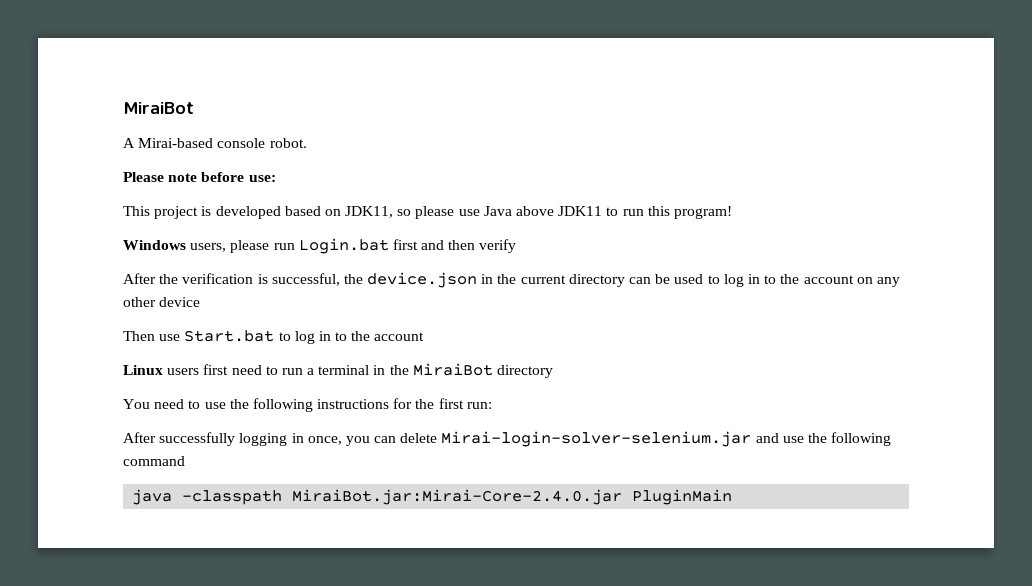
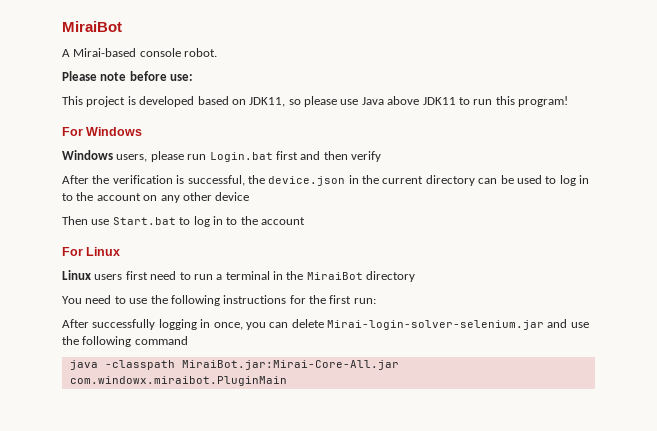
(732, 212) none -> [62,127,143,136] // For Windows
(425, 336) none -> [62,247,121,256] // For Linux
[292,489,733,505] MiraiBot.jar:Mirai-Core-2.4.0.jar PluginMain -> [181,360,399,370] [69,376,287,386] MiraiBot.jar:Mirai-Core-All.jar com.windowx.miraibot.PluginMain

